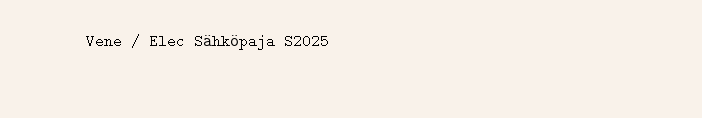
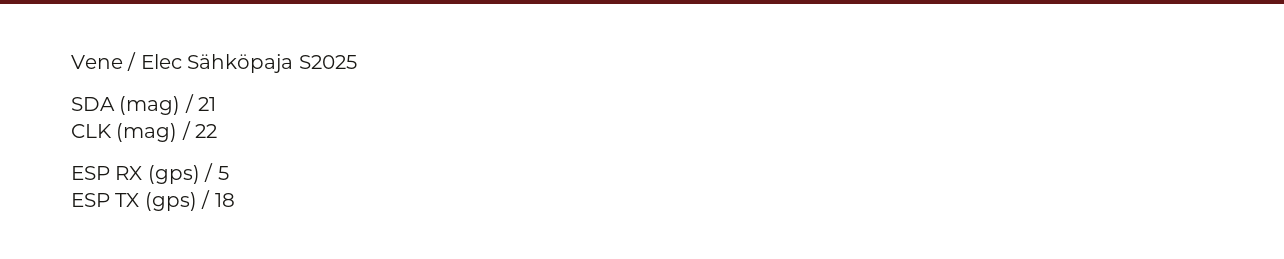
(329, 41) none -> [71,94,217,115] [71,121,218,142] [71,163,229,184] [71,190,235,211] // SDA (mag) / 21 // CLK (mag) / 22 // ESP RX (gps) / 5 // ESP TX (gps) / 18

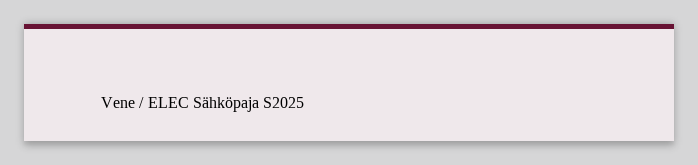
[140,54,182,69] Elec -> [147,97,189,108] ELEC
[71,94,217,115] [71,121,218,142] [71,163,229,184] [71,190,235,211] // SDA (mag) / 21 // CLK (mag) / 22 // ESP RX (gps) / 5 // ESP TX (gps) / 18 -> (305, 102) none

